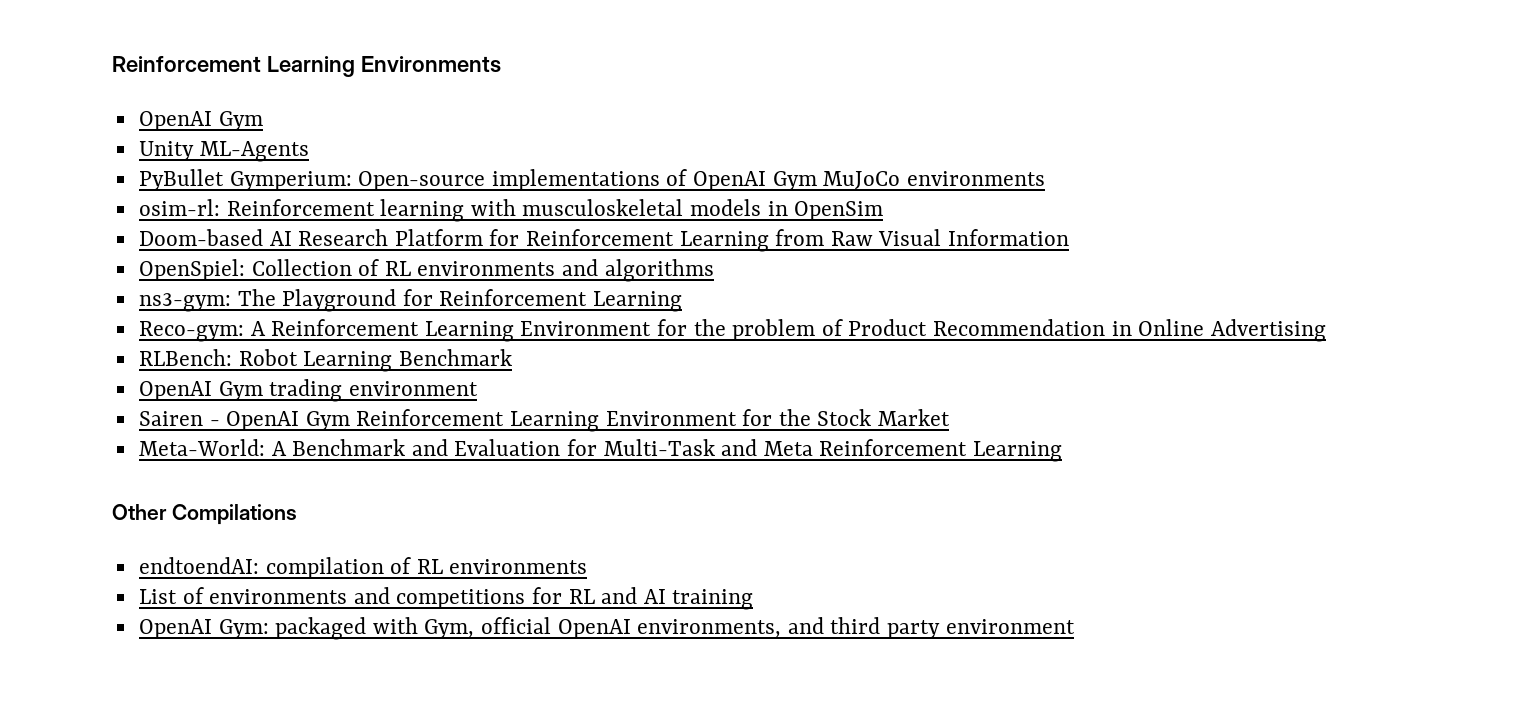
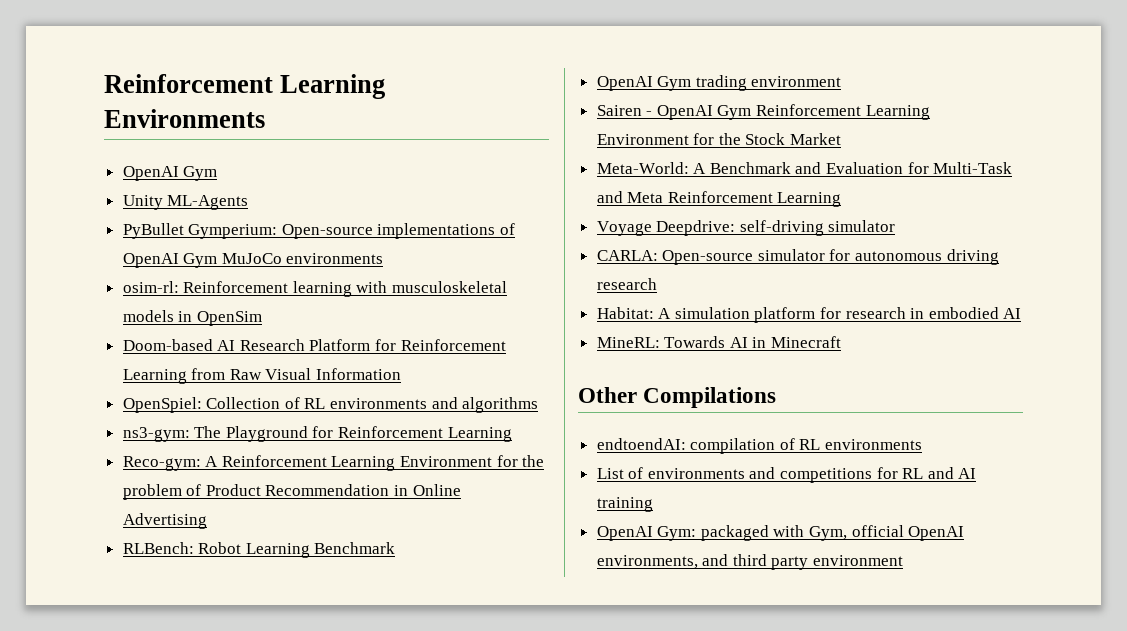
(1063, 451) none -> [596,220,896,236] [596,249,999,265] [596,278,657,290] [596,307,1022,323] [596,336,842,348] // Voyage Deepdrive: self-driving simulator // CARLA: Open-source simulator for autonomous driving research // Habitat: A simulation platform for research in embodied AI // MineRL: Towards AI in Minecraft

